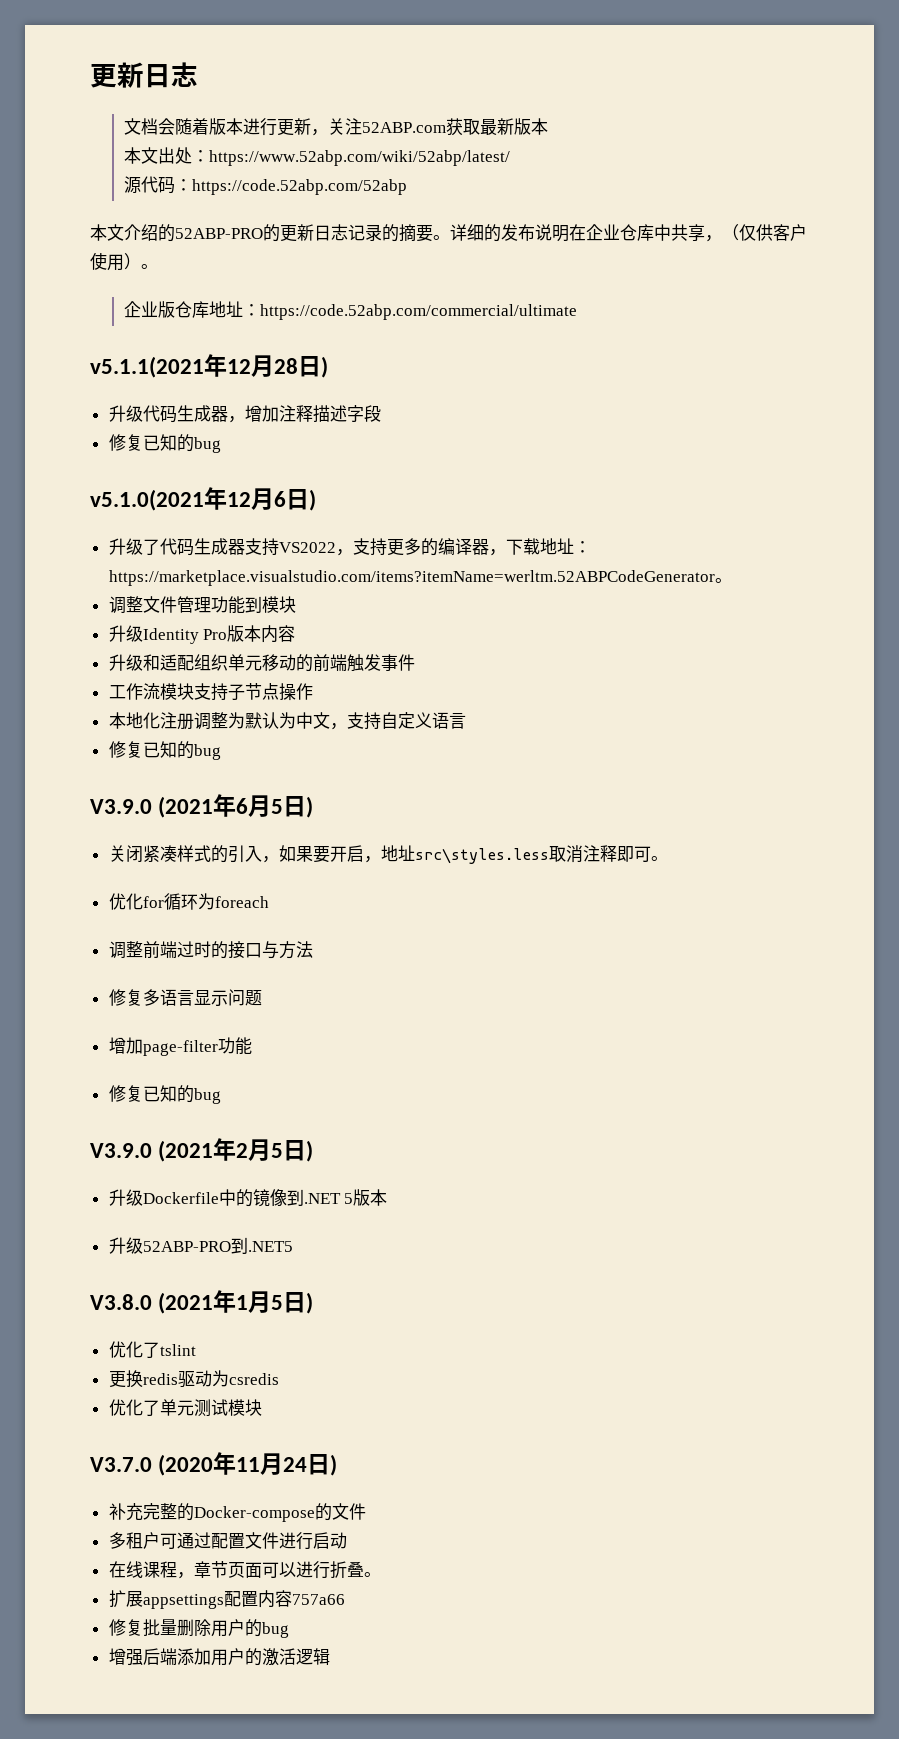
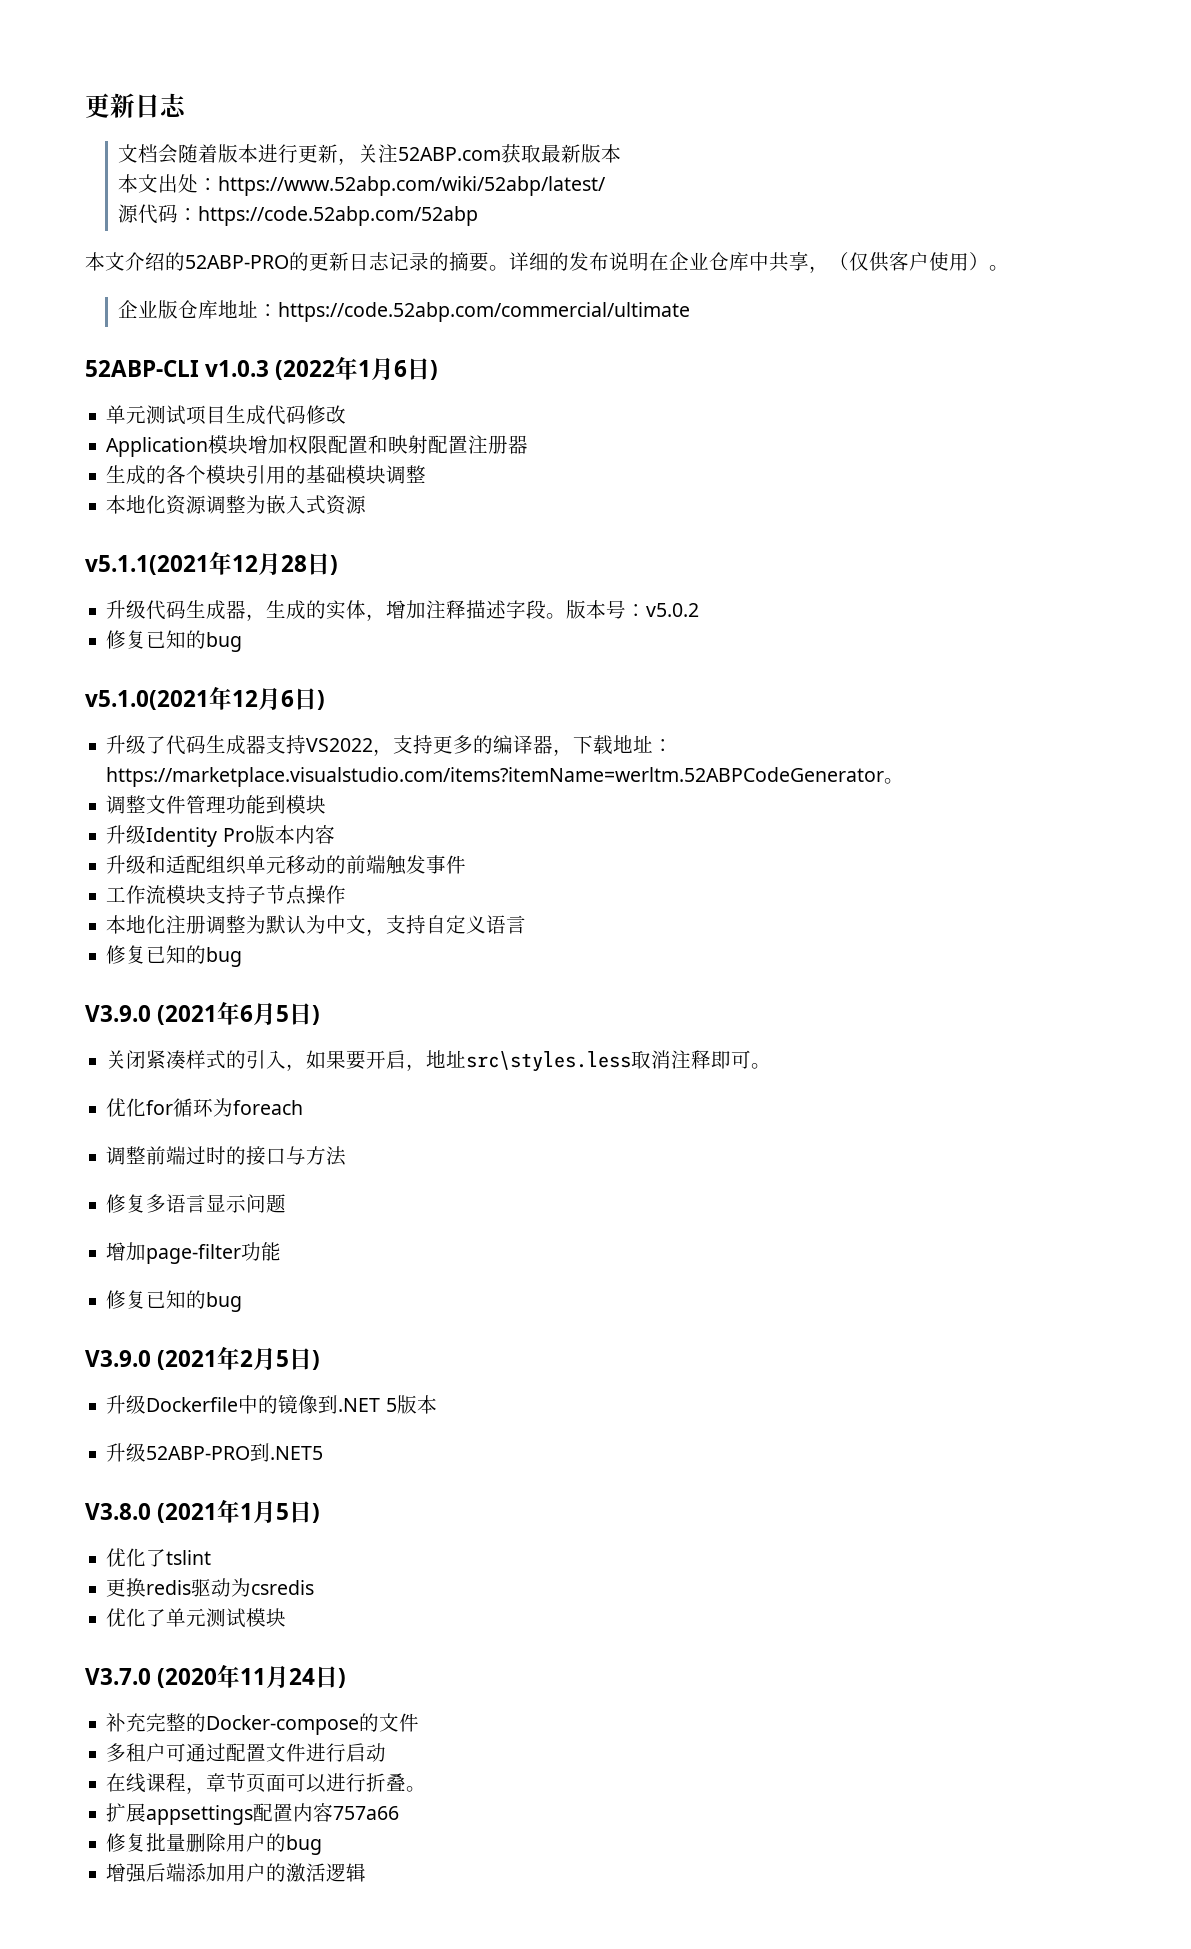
(577, 312) none -> [85,356,439,381] [106,405,347,425] [106,435,529,457] [106,465,427,485] [106,495,367,515] // 52ABP-CLI v1.0.3 (2022年1月6日) // 单元测试项目生成代码修改 // Application模块增加权限配置和映射配置注册器 // 生成的各个模块引用的基础模块调整 // 本地化资源调整为嵌入式资源
(245, 419) none -> [266,600,387,621] 生成的实体，
(381, 413) none -> [546,600,700,619] 。版本号：v5.0.2

